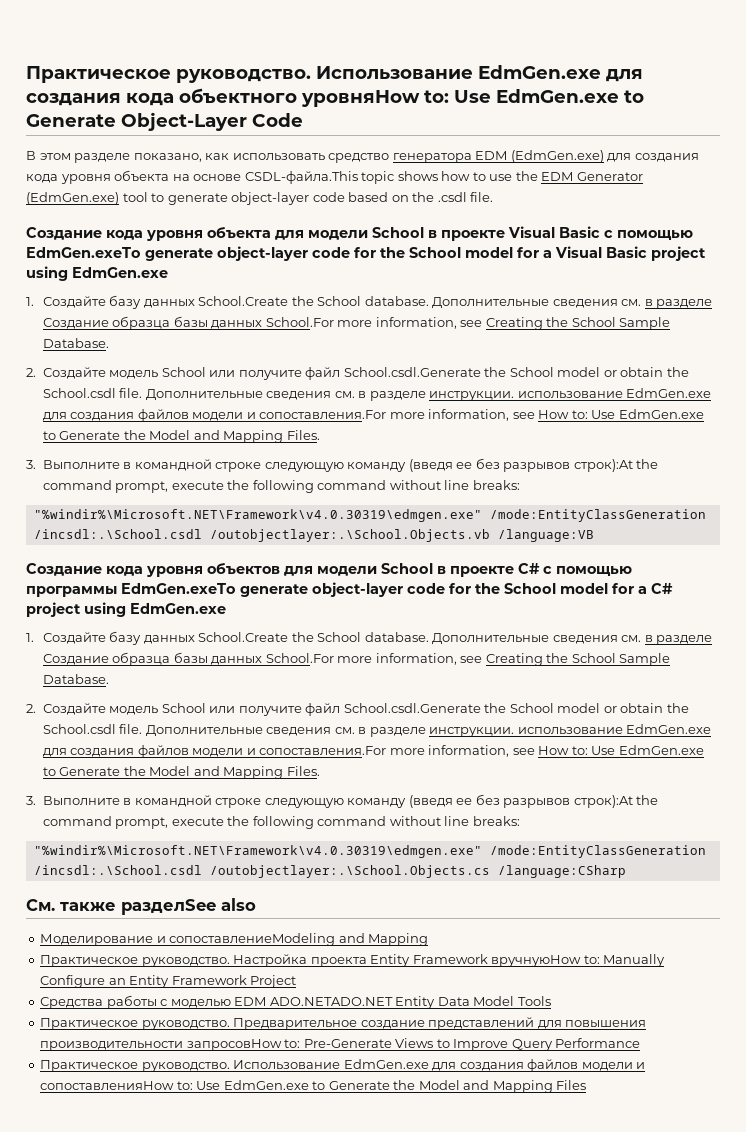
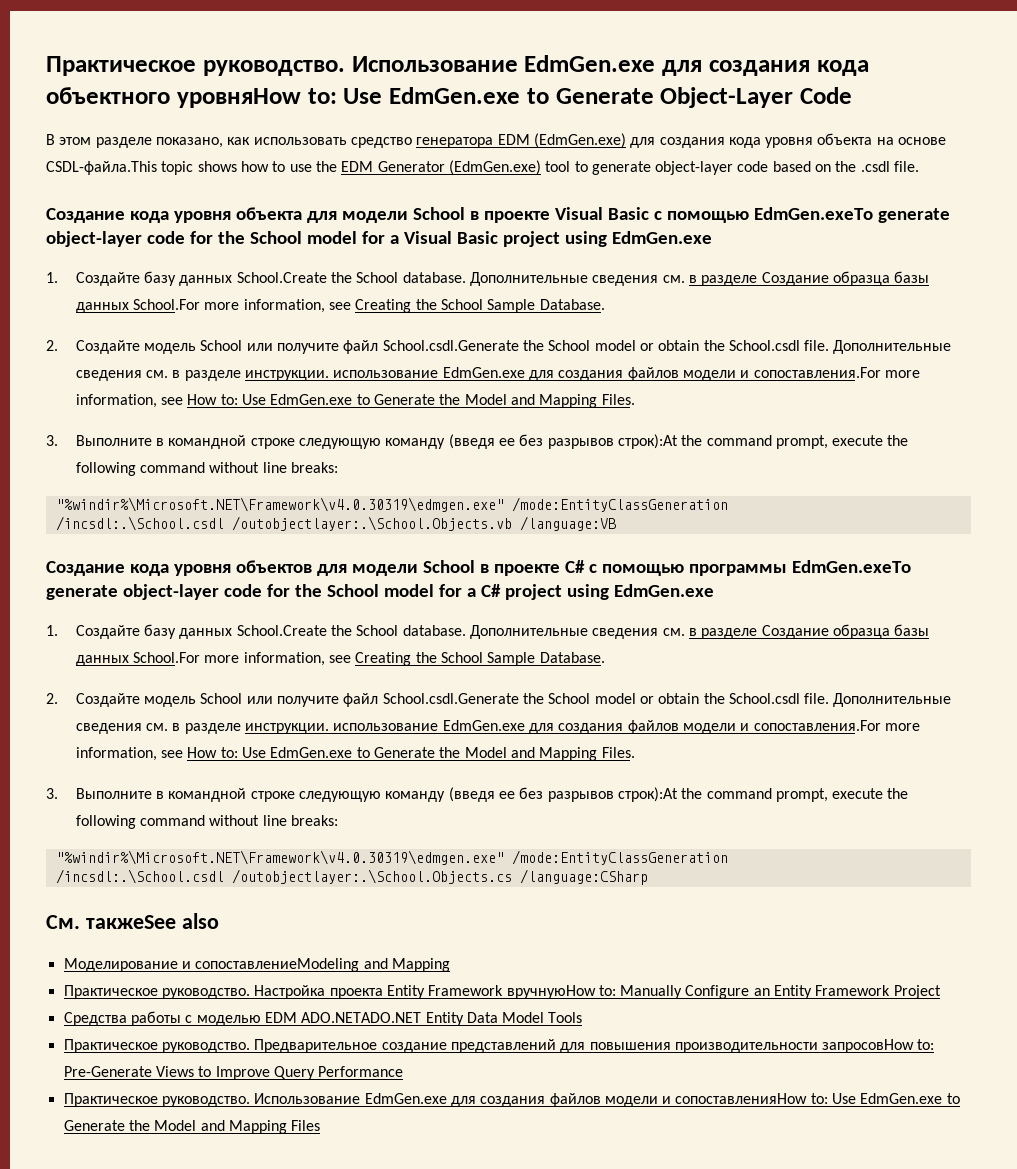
[60,899,216,915] также разделSee -> [85,915,176,929] такжеSee

